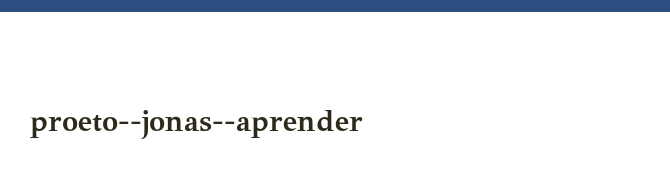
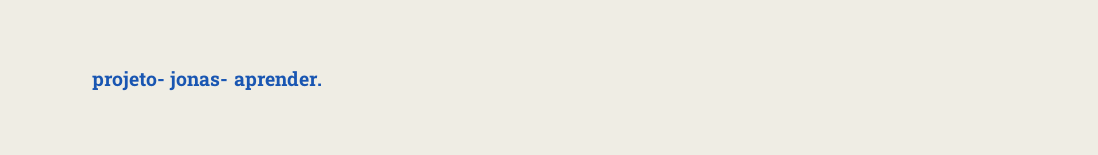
[30,110,363,139] proeto--jonas--aprender -> [92,71,322,91] projeto- jonas- aprender.

